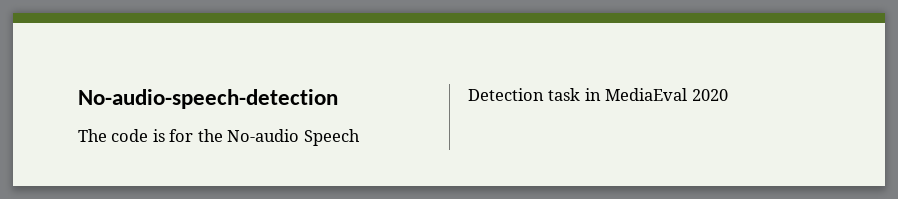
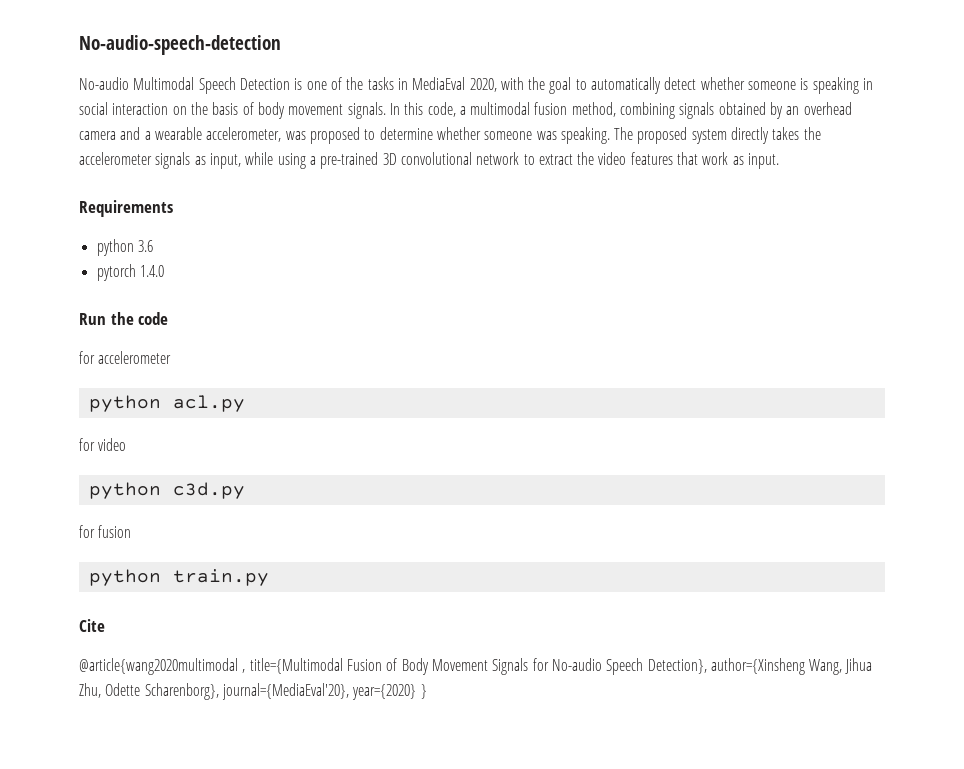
[78,129,360,146] [468,88,728,101] The code is for the No-audio Speech Detection task in MediaEval 2020 -> [79,77,874,94] [79,102,852,119] [79,127,821,144] [79,152,780,169] [79,200,173,217] [96,239,153,256] [96,264,164,281] [79,312,169,325] [79,351,172,364] [88,395,245,412] [79,438,127,451] [88,482,245,499] [79,525,132,538] [88,569,269,586] [79,619,105,632] [79,658,873,675] [79,683,427,700] No-audio Multimodal Speech Detection is one of the tasks in MediaEval 2020, with the goal to automatically detect whether someone is speaking in social interaction on the basis of body movement signals. In this code, a multimodal fusion method, combining signals obtained by an overhead camera and a wearable accelerometer, was proposed to determine whether someone was speaking. The proposed system directly takes the accelerometer signals as input, while using a pre-trained 3D convolutional network to extract the video features that work as input. // Requirements // python 3.6 // pytorch 1.4.0 // Run the code // for accelerometer // python acl.py // for video // python c3d.py // for fusion // python train.py // Cite // @article{wang2020multimodal , title={Multimodal Fusion of Body Movement Signals for No-audio Speech Detection}, author={Xinsheng Wang, Jihua Zhu, Odette Scharenborg}, journal={MediaEval'20}, year={2020} }

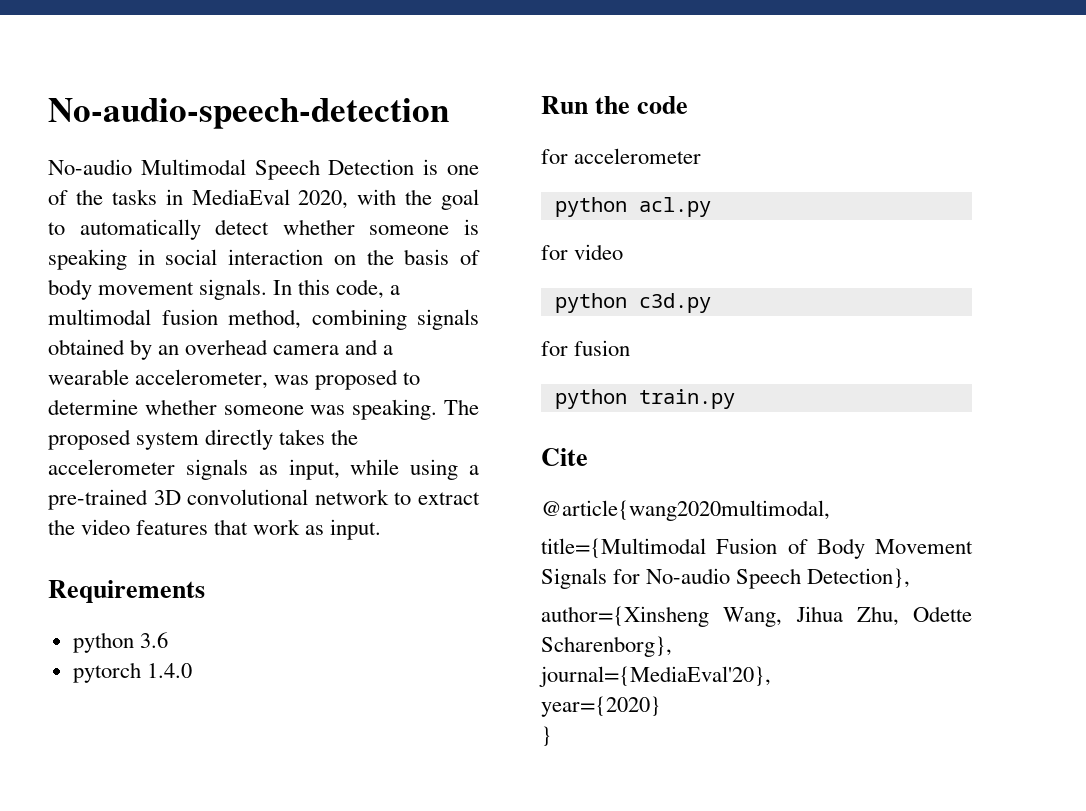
[79,658,246,675] @article{wang2020multimodal , -> [541,500,830,521] @article{wang2020multimodal, //
(707, 666) none -> (911, 578) //
(219, 691) none -> (672, 646) //
(349, 691) none -> (771, 676) //
(417, 692) none -> (661, 706) //

